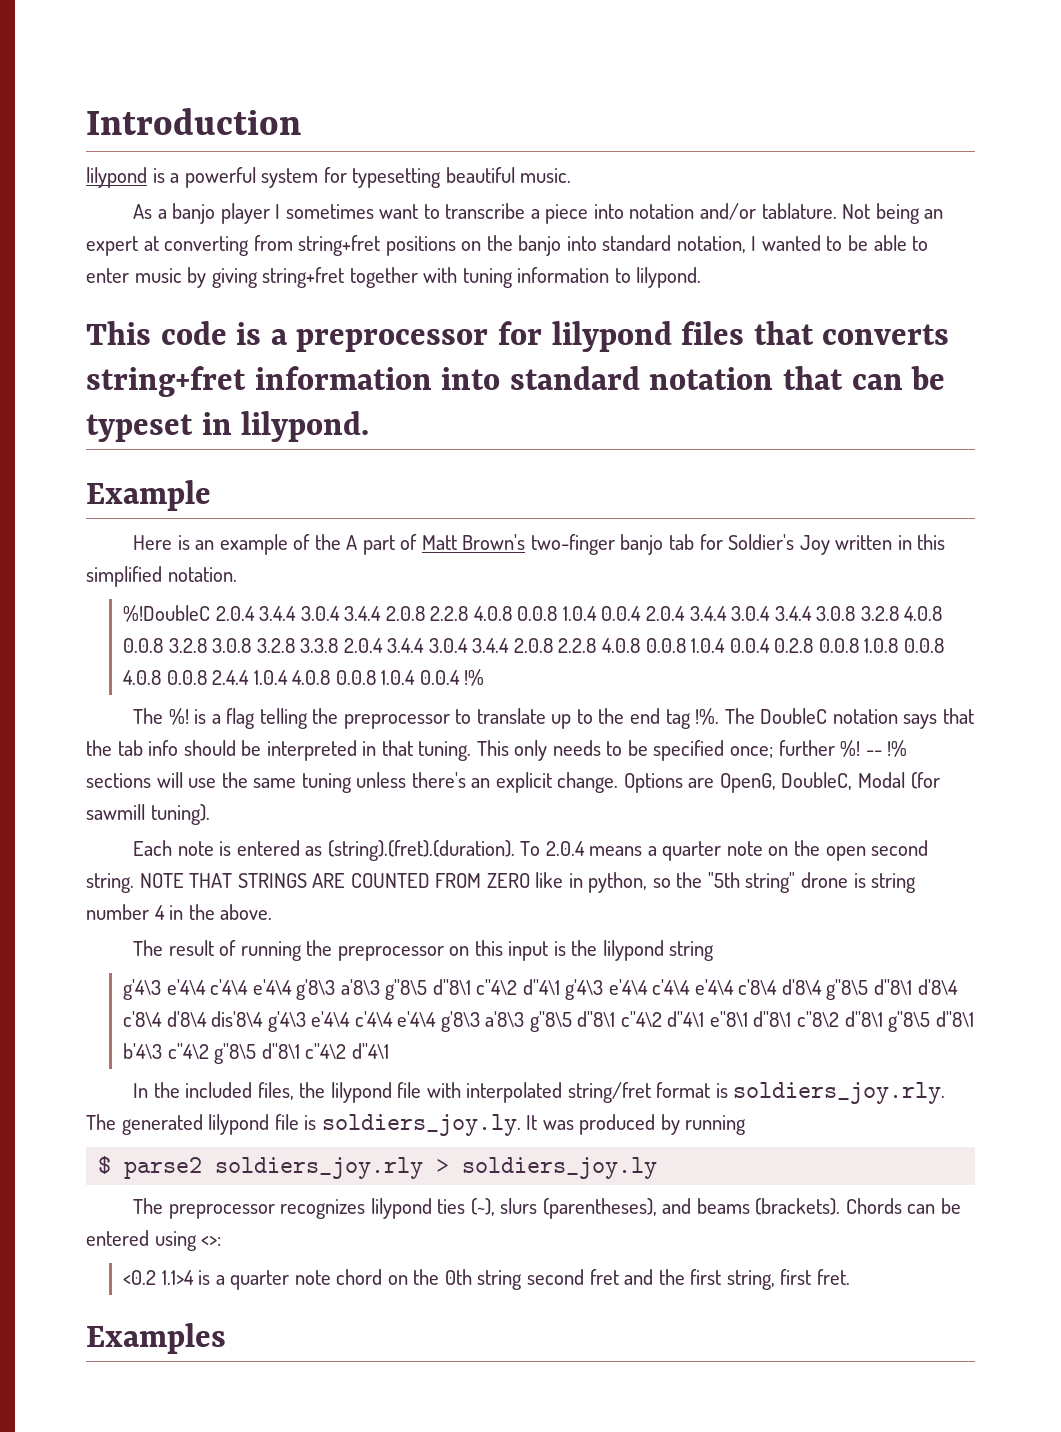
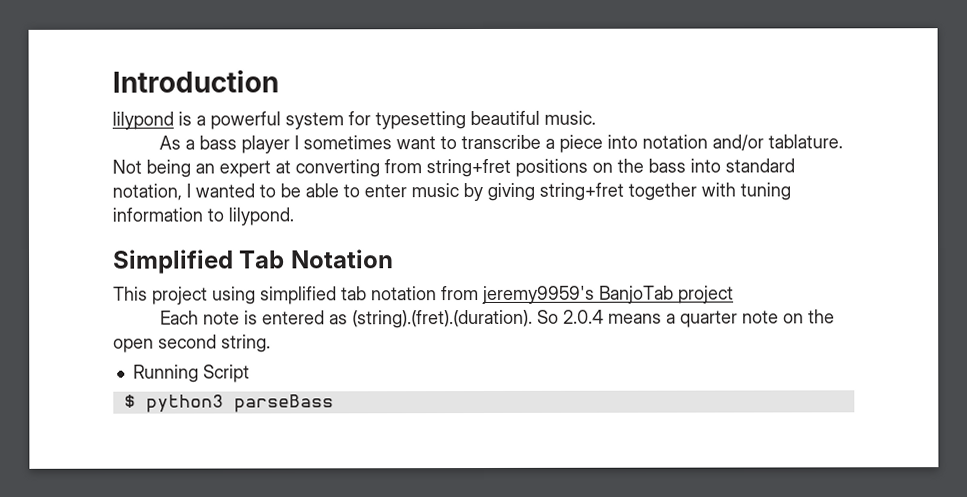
[172,203,216,224] banjo -> [198,135,237,150] bass
[518,235,562,256] banjo -> [648,158,686,173] bass
[86,321,950,352] [86,366,946,397] [86,411,370,442] [86,480,211,511] [133,534,946,555] [86,566,237,587] [123,605,943,622] [123,638,944,653] [123,669,485,686] [133,708,974,729] [86,740,908,761] [86,772,940,793] [86,804,210,825] This code is a preprocessor for lilypond files that converts string+fret information into standard notation that can be typeset in lilypond. // Example // Here is an example of the A part of Matt Brown's two-finger banjo tab for Soldier's Joy written in this simplified notation. // %!DoubleC 2.0.4 3.4.4 3.0.4 3.4.4 2.0.8 2.2.8 4.0.8 0.0.8 1.0.4 0.0.4 2.0.4 3.4.4 3.0.4 3.4.4 3.0.8 3.2.8 4.0.8 0.0.8 3.2.8 3.0.8 3.2.8 3.3.8 2.0.4 3.4.4 3.0.4 3.4.4 2.0.8 2.2.8 4.0.8 0.0.8 1.0.4 0.0.4 0.2.8 0.0.8 1.0.8 0.0.8 4.0.8 0.0.8 2.4.4 1.0.4 4.0.8 0.0.8 1.0.4 0.0.4 !% // The %! is a flag telling the preprocessor to translate up to the end tag !%. The DoubleC notation says that the tab info should be interpreted in that tuning. This only needs to be specified once; further %! -- !% sections will use the same tuning unless there's an explicit change. Options are OpenG, DoubleC, Modal (for sawmill tuning). -> [113,249,394,274] [113,285,734,305] Simplified Tab Notation // This project using simplified tab notation from jeremy9959's BanjoTab project
[520,841,541,856] To -> [536,309,559,324] So
[139,872,917,893] [86,904,273,920] [133,940,715,961] [123,979,958,1000] [123,1011,974,1032] [123,1043,389,1064] [133,1082,946,1104] [86,1114,747,1136] [98,1156,658,1179] [133,1198,962,1219] [86,1230,222,1251] [123,1269,850,1290] [86,1323,226,1354] NOTE THAT STRINGS ARE COUNTED FROM ZERO like in python, so the "5th string" drone is string number 4 in the above. // The result of running the preprocessor on this input is the lilypond string // g'4\3 e'4\4 c'4\4 e'4\4 g'8\3 a'8\3 g''8\5 d''8\1 c''4\2 d''4\1 g'4\3 e'4\4 c'4\4 e'4\4 c'8\4 d'8\4 g''8\5 d''8\1 d'8\4 c'8\4 d'8\4 dis'8\4 g'4\3 e'4\4 c'4\4 e'4\4 g'8\3 a'8\3 g''8\5 d''8\1 c''4\2 d''4\1 e''8\1 d''8\1 c''8\2 d''8\1 g''8\5 d''8\1 b'4\3 c''4\2 g''8\5 d''8\1 c''4\2 d''4\1 // In the included files, the lilypond file with interpolated string/fret format is soldiers_joy.rly. The generated lilypond file is soldiers_joy.ly. It was produced by running // $ parse2 soldiers_joy.rly > soldiers_joy.ly // The preprocessor recognizes lilypond ties (~), slurs (parentheses), and beams (brackets). Chords can be entered using <>: // <0.2 1.1>4 is a quarter note chord on the 0th string second fret and the first string, first fret. // Examples -> [132,364,250,383] [123,394,334,413] // Running Script // $ python3 parseBass

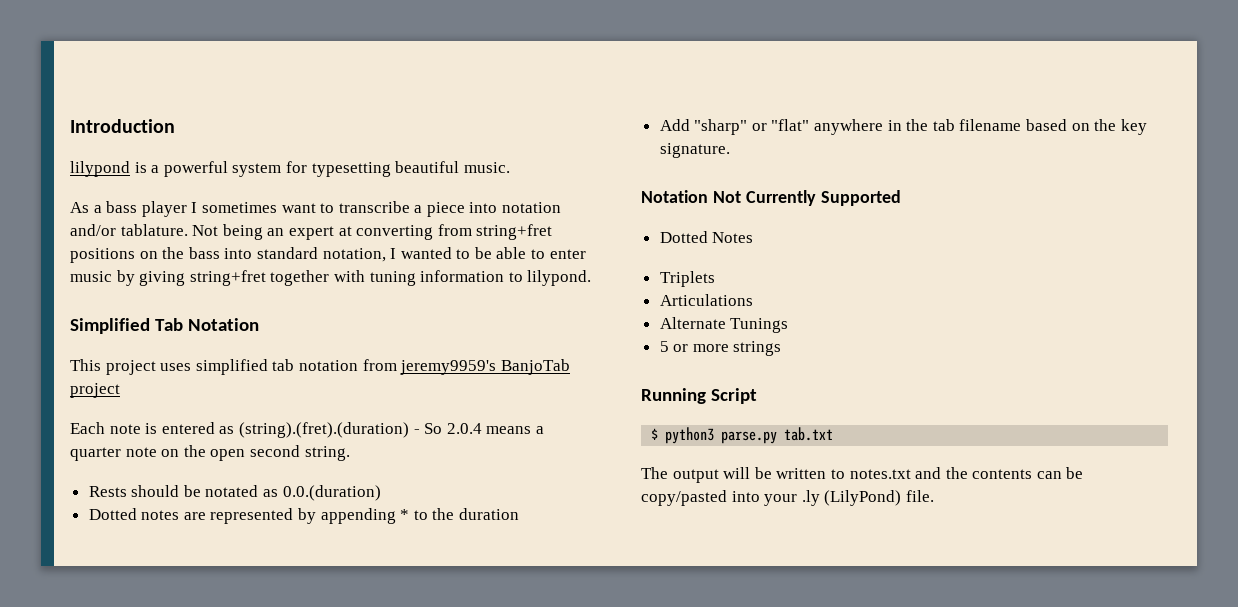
[212,286,256,305] using -> [160,363,192,371] uses
[351,309,533,329] (string).(fret).(duration). -> [238,422,420,438] (string).(fret).(duration) -
[132,364,250,383] [123,394,334,413] Running Script // $ python3 parseBass -> [88,485,381,501] [88,508,520,524] [659,119,1147,135] [659,143,730,158] [641,190,901,206] [659,231,754,243] [659,271,715,287] [659,294,753,306] [659,317,789,333] [659,341,782,356] [641,388,757,404] [651,427,834,444] [641,467,1084,483] [641,490,934,506] Rests should be notated as 0.0.(duration) // Dotted notes are represented by appending * to the duration // Add "sharp" or "flat" anywhere in the tab filename based on the key signature. // Notation Not Currently Supported // Dotted Notes // Triplets // Articulations // Alternate Tunings // 5 or more strings // Running Script // $ python3 parse.py tab.txt // The output will be written to notes.txt and the contents can be copy/pasted into your .ly (LilyPond) file.

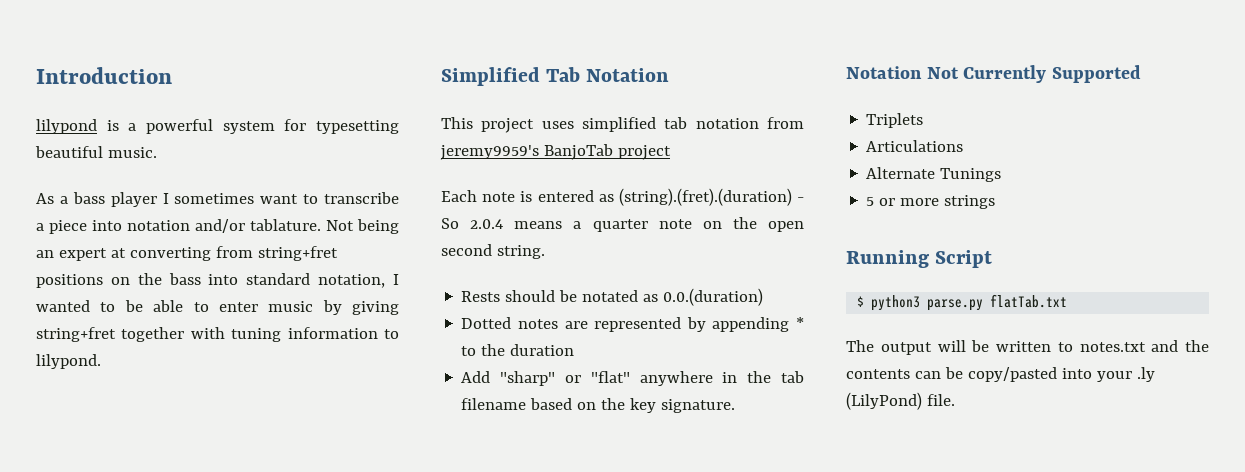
[659,231,754,243] // Dotted Notes -> (1141, 74) none
[784,427,834,441] tab.txt -> [990,294,1068,308] flatTab.txt

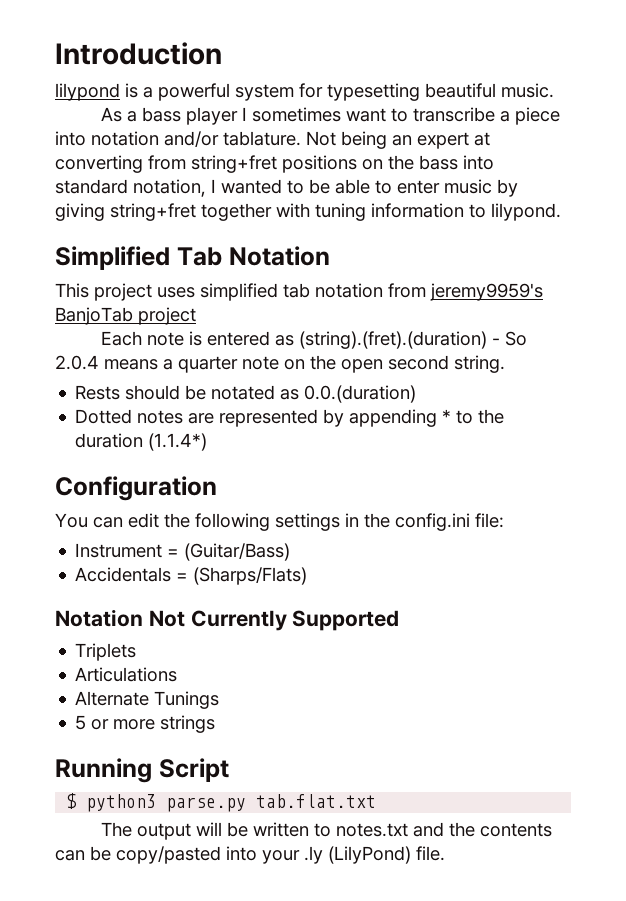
[461,371,804,386] [461,398,736,413] // Add "sharp" or "flat" anywhere in the tab filename based on the key signature. -> [148,433,208,451] [55,476,217,501] [55,513,504,531] [75,543,291,561] [75,567,308,585] (1.1.4*) // Configuration // You can edit the following settings in the config.ini file: // Instrument = (Guitar/Bass) // Accidentals = (Sharps/Flats)
[990,294,1068,308] flatTab.txt -> [256,794,377,808] tab.flat.txt

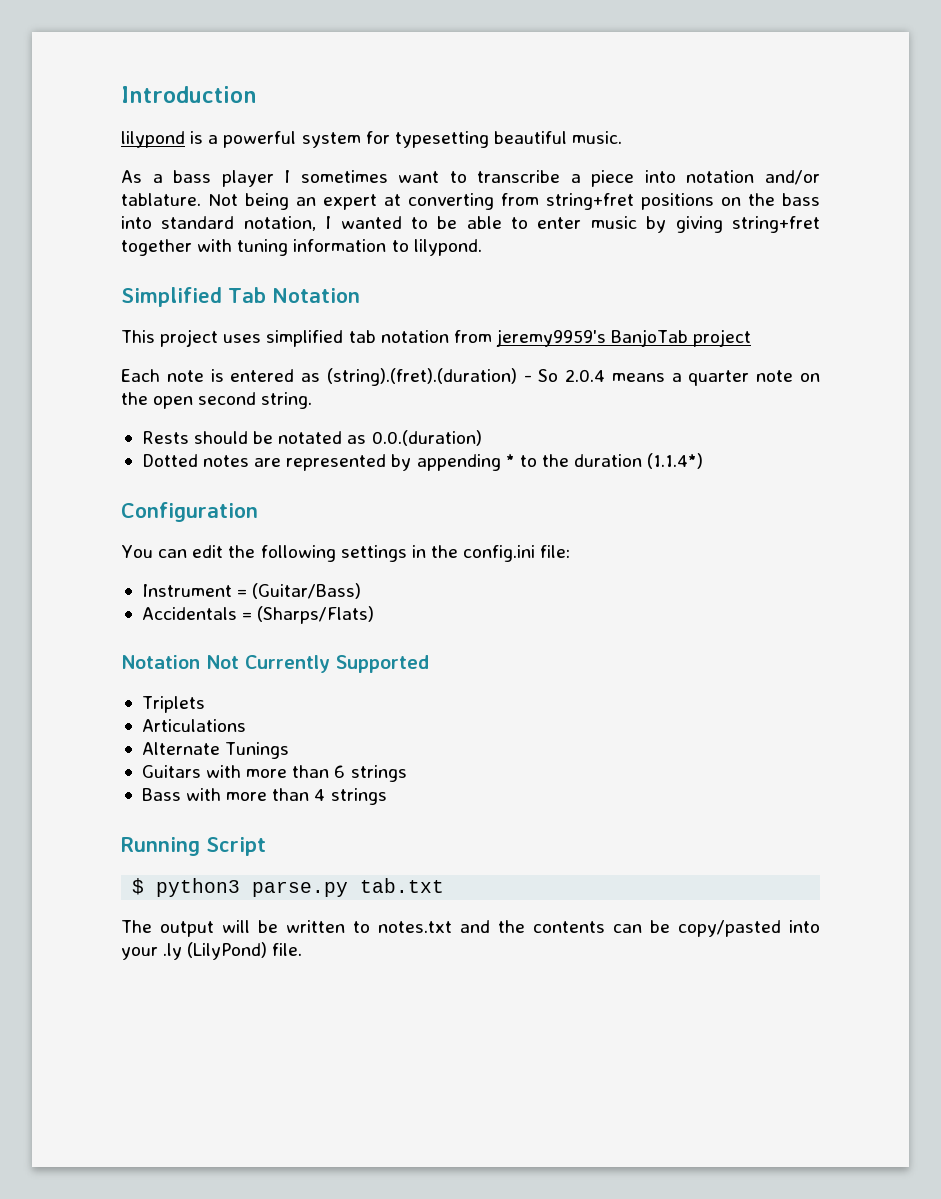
[75,715,156,730] 5 or more -> [141,765,407,782] [141,788,326,801] Guitars with more than 6 strings // Bass with more than 4
[256,794,377,808] tab.flat.txt -> [360,878,445,893] tab.txt

